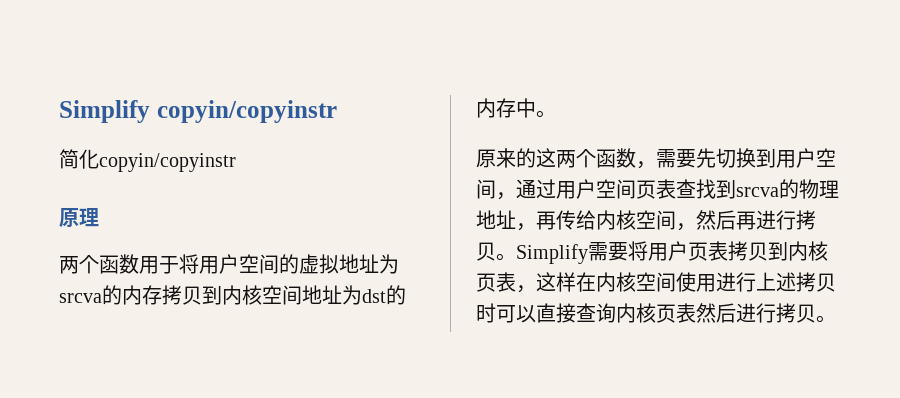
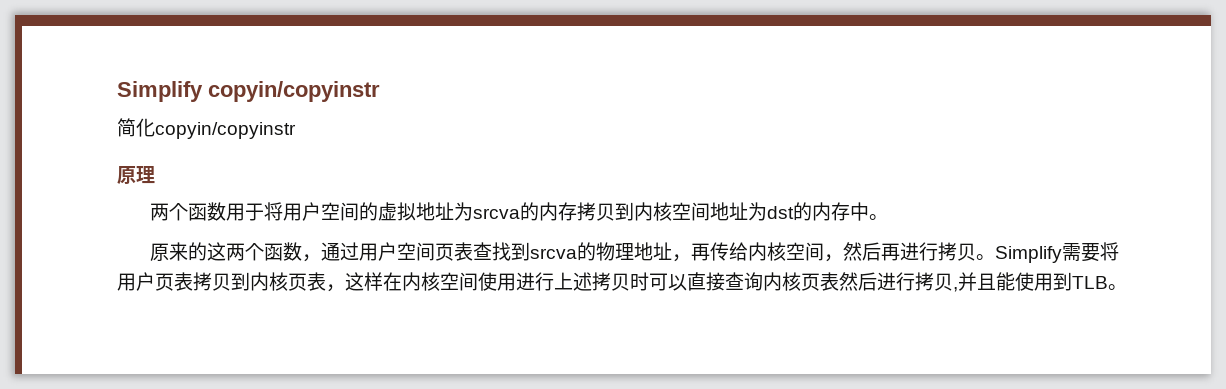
[656,148,836,168] [476,179,516,200] 需要先切换到用户空间， -> (321, 258) none
(816, 313) none -> [953,272,1108,292] ,并且能使用到TLB

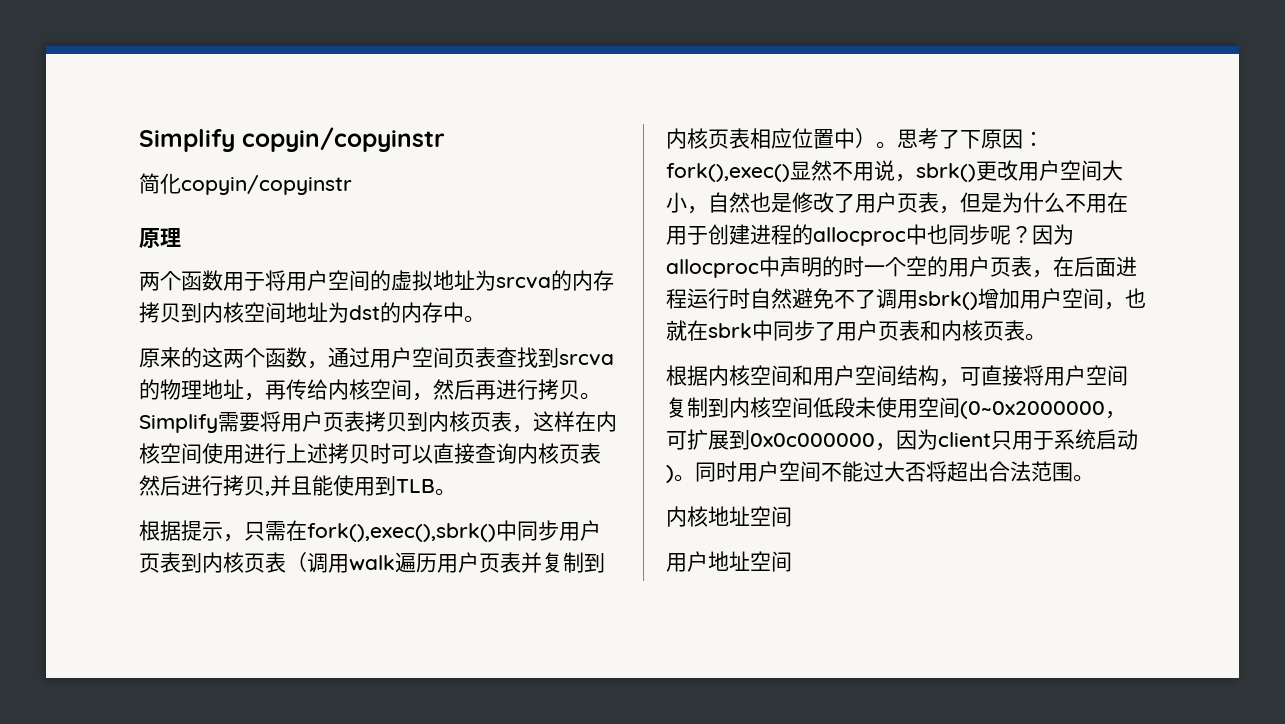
(1127, 287) none -> [139,520,601,542] [139,552,605,573] [666,128,1044,149] [666,160,1123,182] [666,192,1128,214] [666,224,1074,246] [666,256,1137,278] [666,288,1146,310] [666,320,1046,341] [666,365,1128,387] [666,397,1126,419] [666,429,1138,451] [666,461,1094,483] [666,506,792,527] [666,551,792,572] // 根据提示，只需在fork(),exec(),sbrk()中同步用户页表到内核页表（调用walk遍历用户页表并复制到内核页表相应位置中）。思考了下原因：fork(),exec()显然不用说，sbrk()更改用户空间大小，自然也是修改了用户页表，但是为什么不用在用于创建进程的allocproc中也同步呢？因为allocproc中声明的时一个空的用户页表，在后面进程运行时自然避免不了调用sbrk()增加用户空间，也就在sbrk中同步了用户页表和内核页表。 // 根据内核空间和用户空间结构，可直接将用户空间复制到内核空间低段未使用空间(0~0x2000000，可扩展到0x0c000000，因为client只用于系统启动)。同时用户空间不能过大否将超出合法范围。 // 内核地址空间 // 用户地址空间

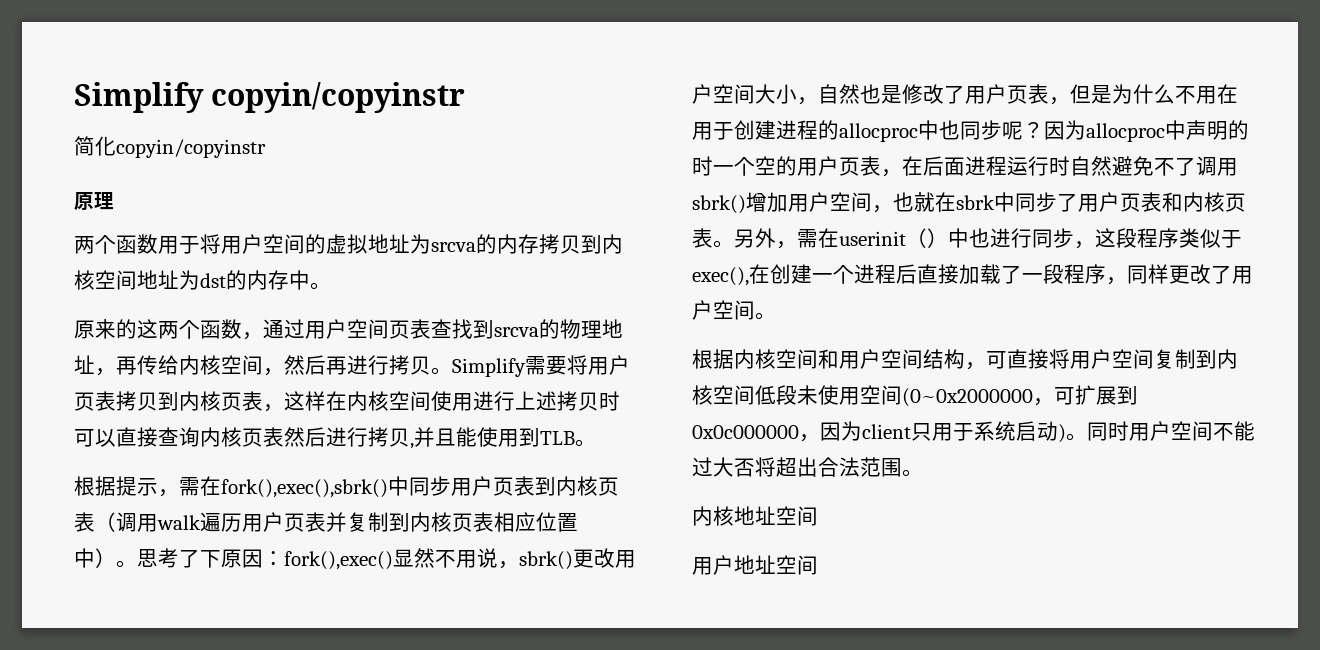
[244,522,265,541] 只 -> (179, 493) none
(1046, 337) none -> [734,228,1242,249] [692,264,1253,286] [692,300,776,320] 另外，需在userinit（）中也进行同步，这段程序类似于exec(),在创建一个进程后直接加载了一段程序，同样更改了用户空间。

